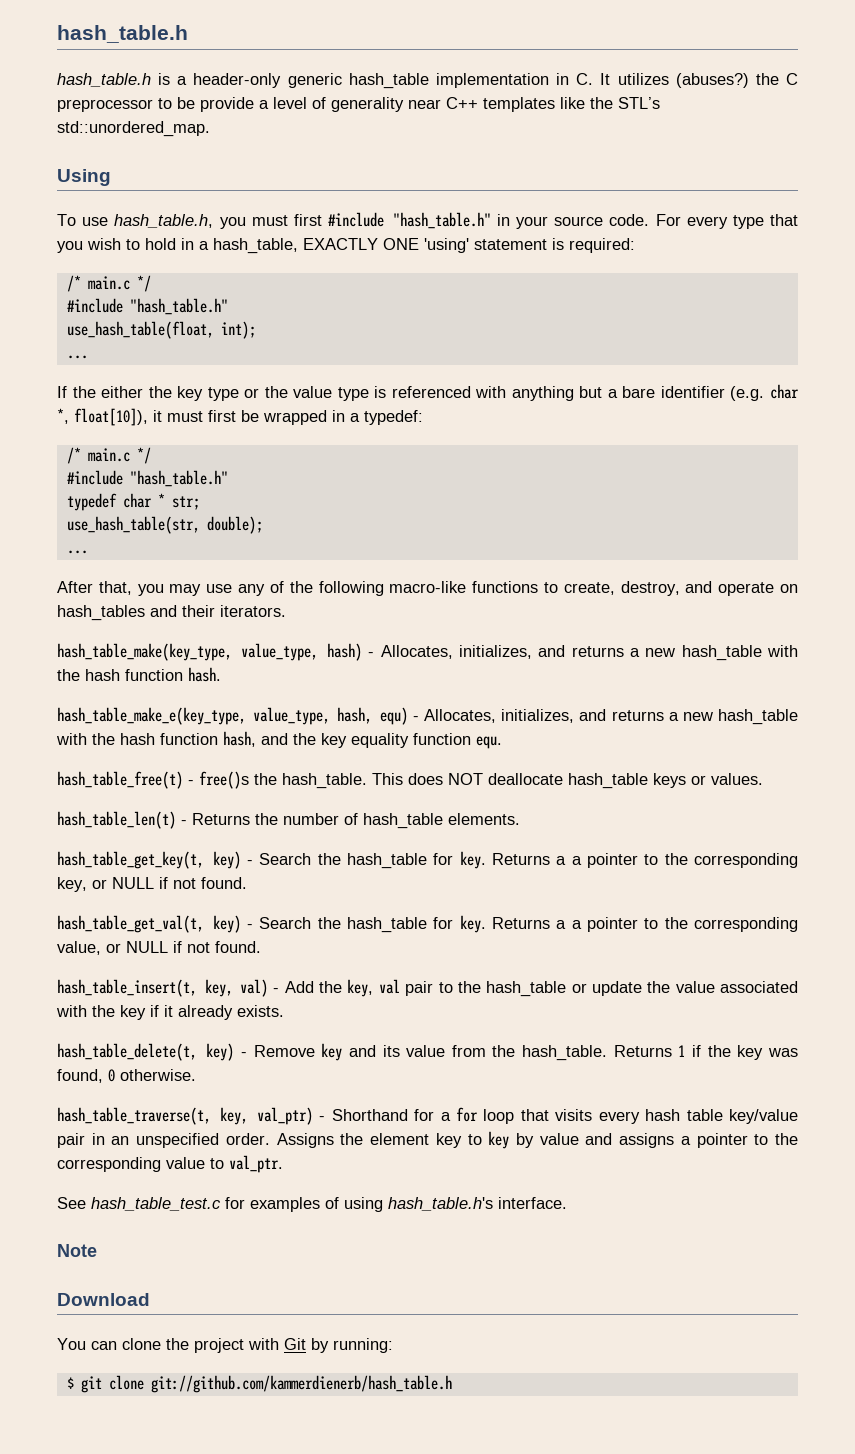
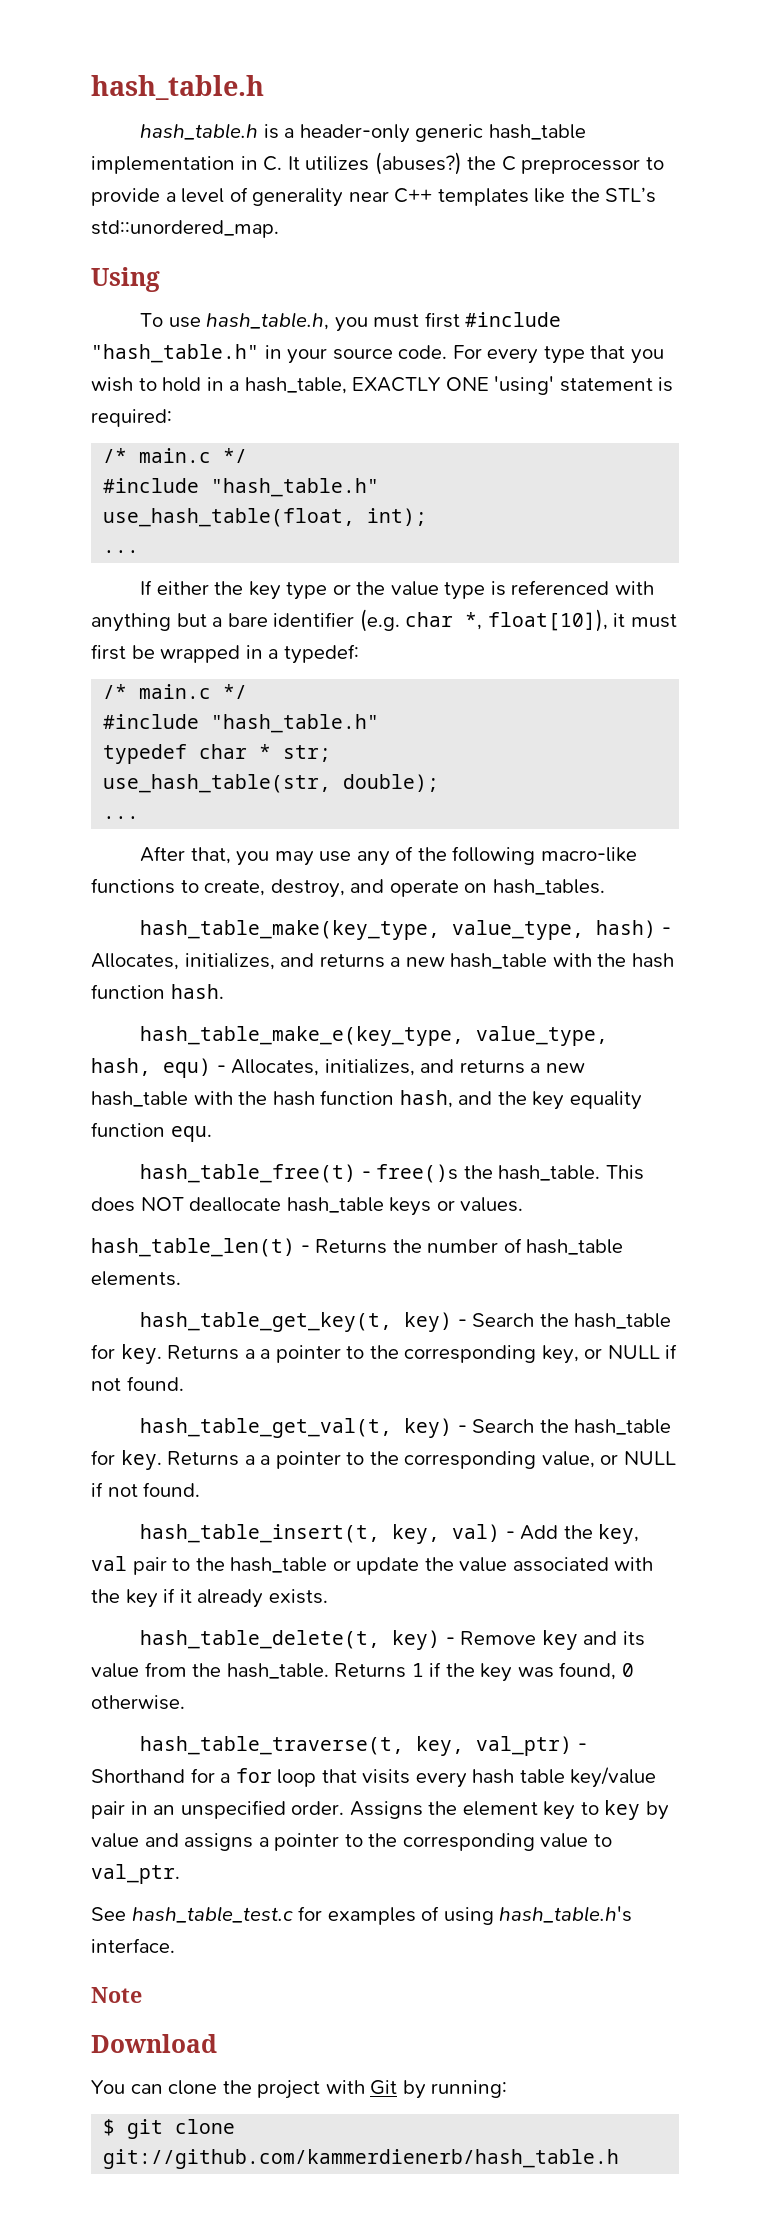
[177,97,195,109] be -> (664, 163) none
[72,386,96,398] the -> (153, 587) none
[57,605,286,621] hash_tables and their iterators. -> [492,879,605,895] hash_tables.

